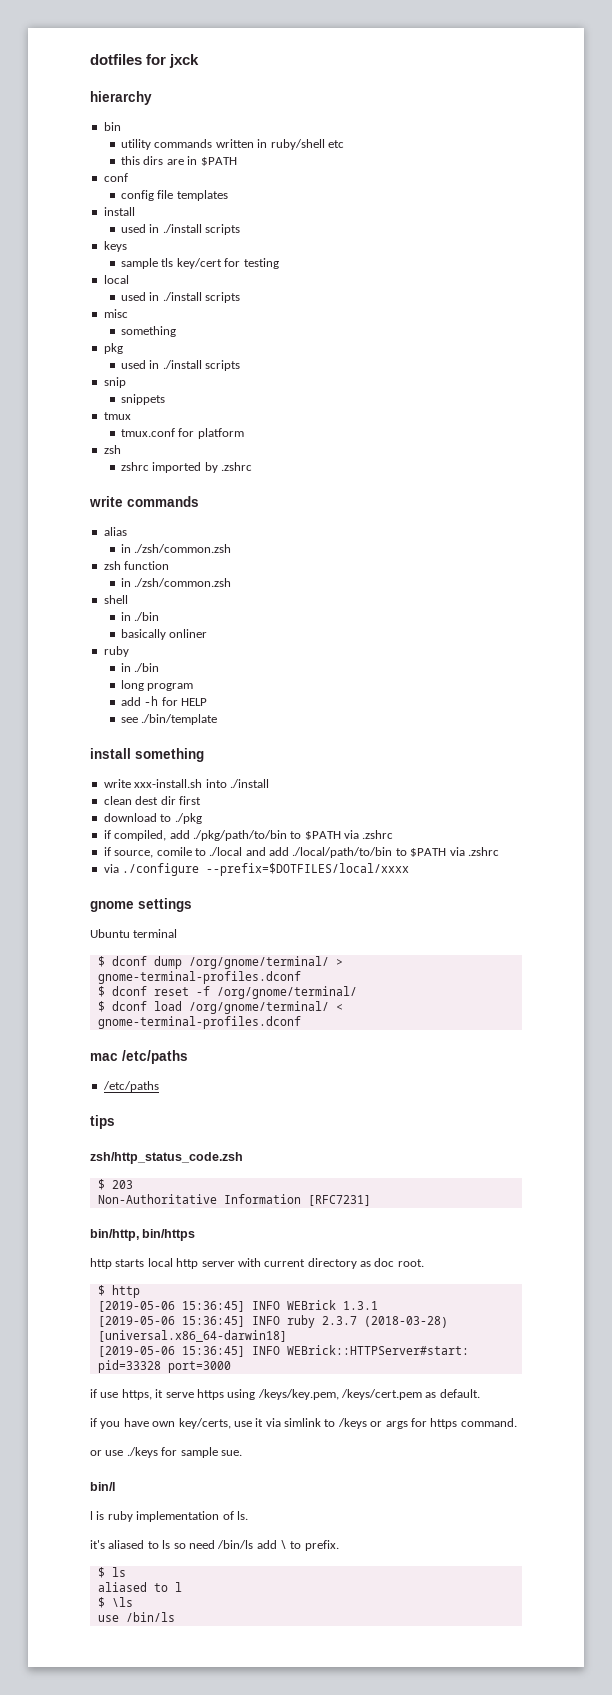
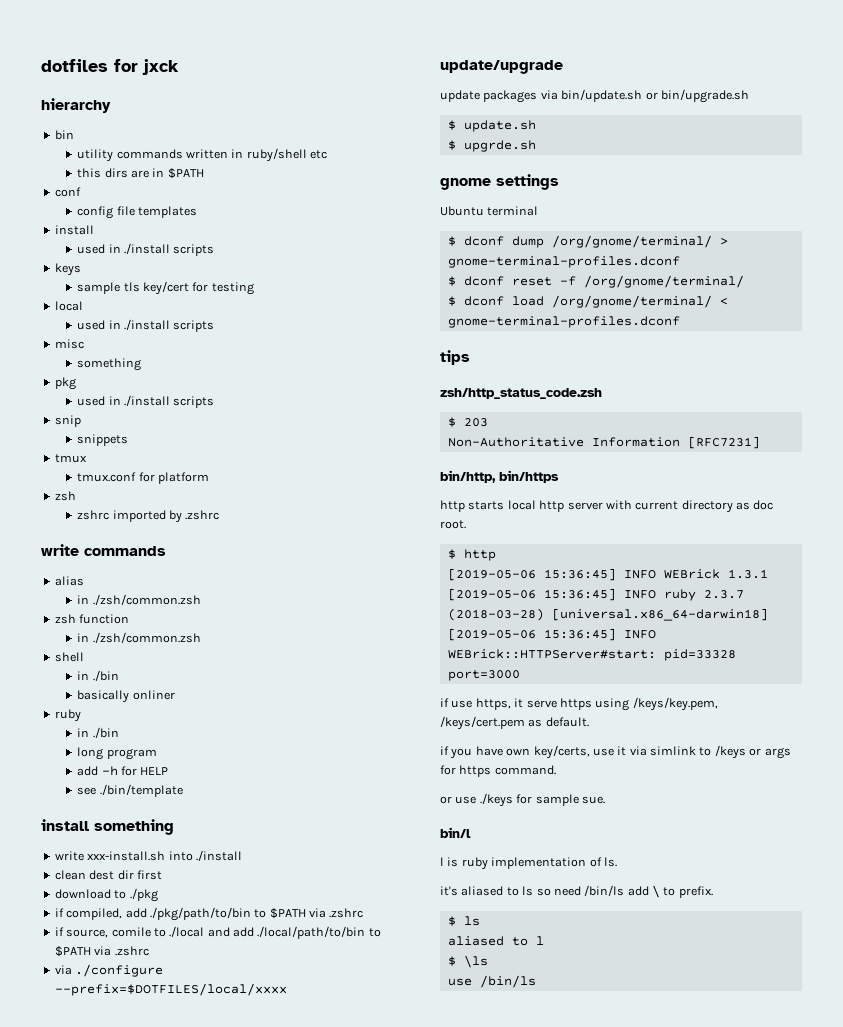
(410, 869) none -> [440,60,563,74] [440,89,749,103] [447,120,536,132] [447,140,536,152] // update/upgrade // update packages via bin/update.sh or bin/upgrade.sh // $ update.sh // $ upgrde.sh
[90,1050,188,1064] [102,1081,159,1092] // mac /etc/paths // /etc/paths -> (680, 322) none

